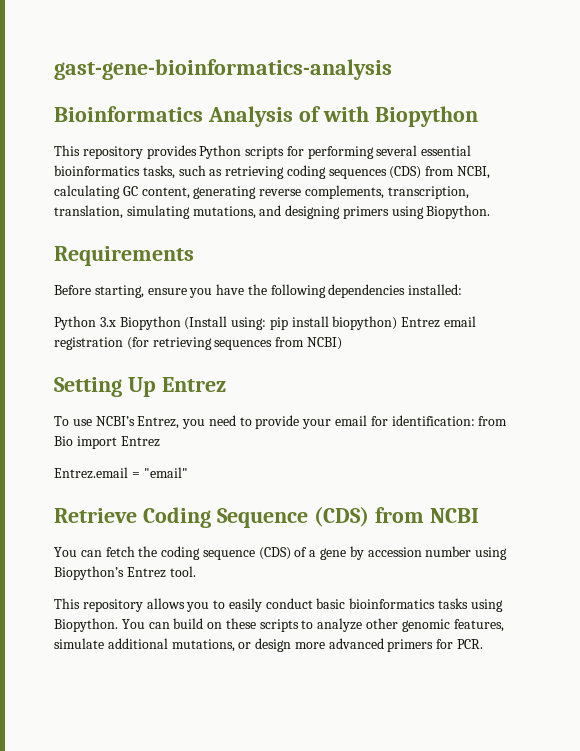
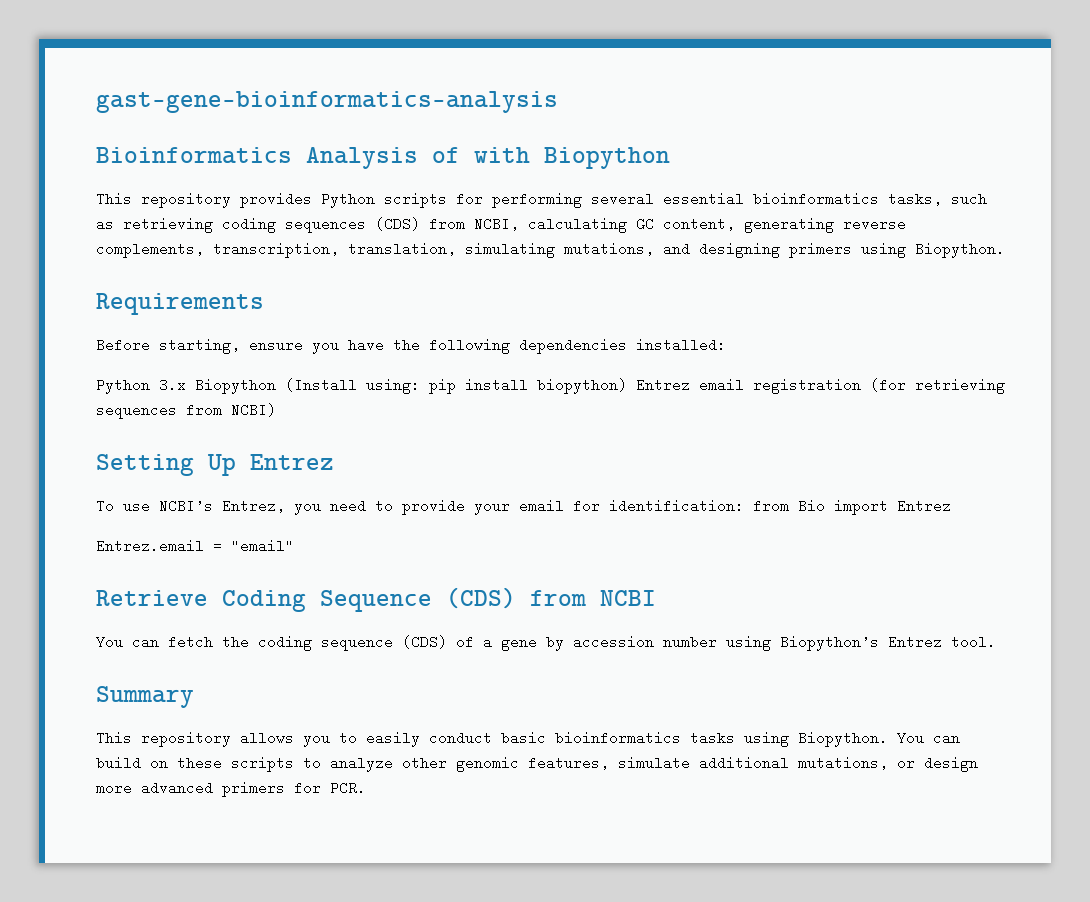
(196, 571) none -> [96,686,194,708] // Summary

